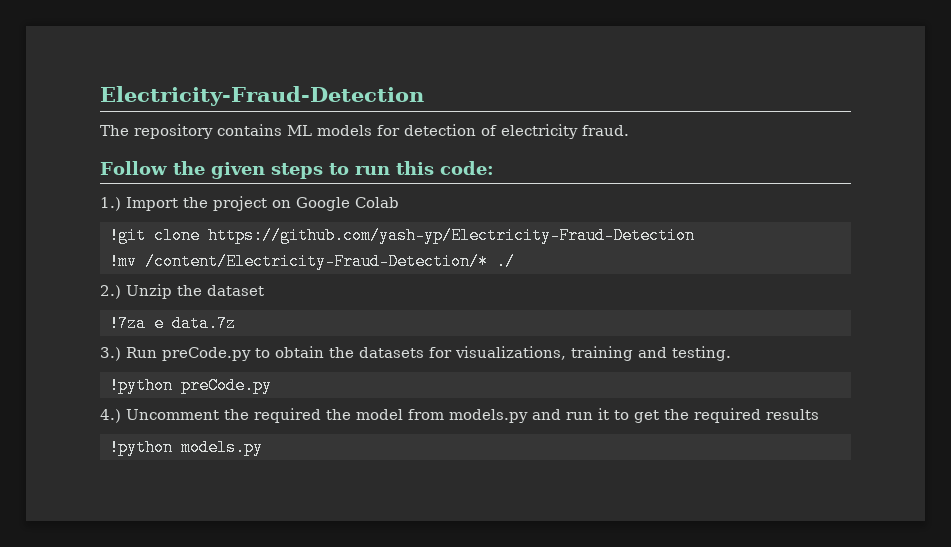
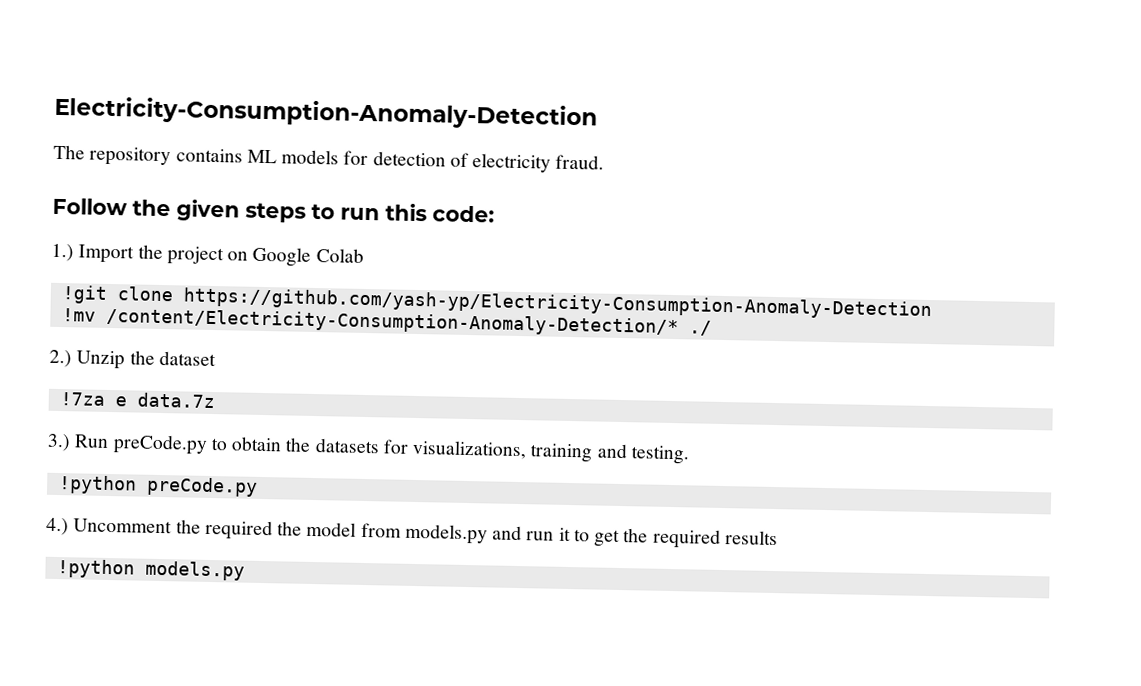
[100,86,424,106] Electricity-Fraud-Detection -> [54,95,598,131] Electricity-Consumption-Anomaly-Detection
[207,227,695,244] https://github.com/yash-yp/Electricity-Fraud-Detection -> [182,287,932,321] https://github.com/yash-yp/Electricity-Consumption-Anomaly-Detection
[144,253,488,270] /content/Electricity-Fraud-Detection/* -> [105,307,679,338] /content/Electricity-Consumption-Anomaly-Detection/*

